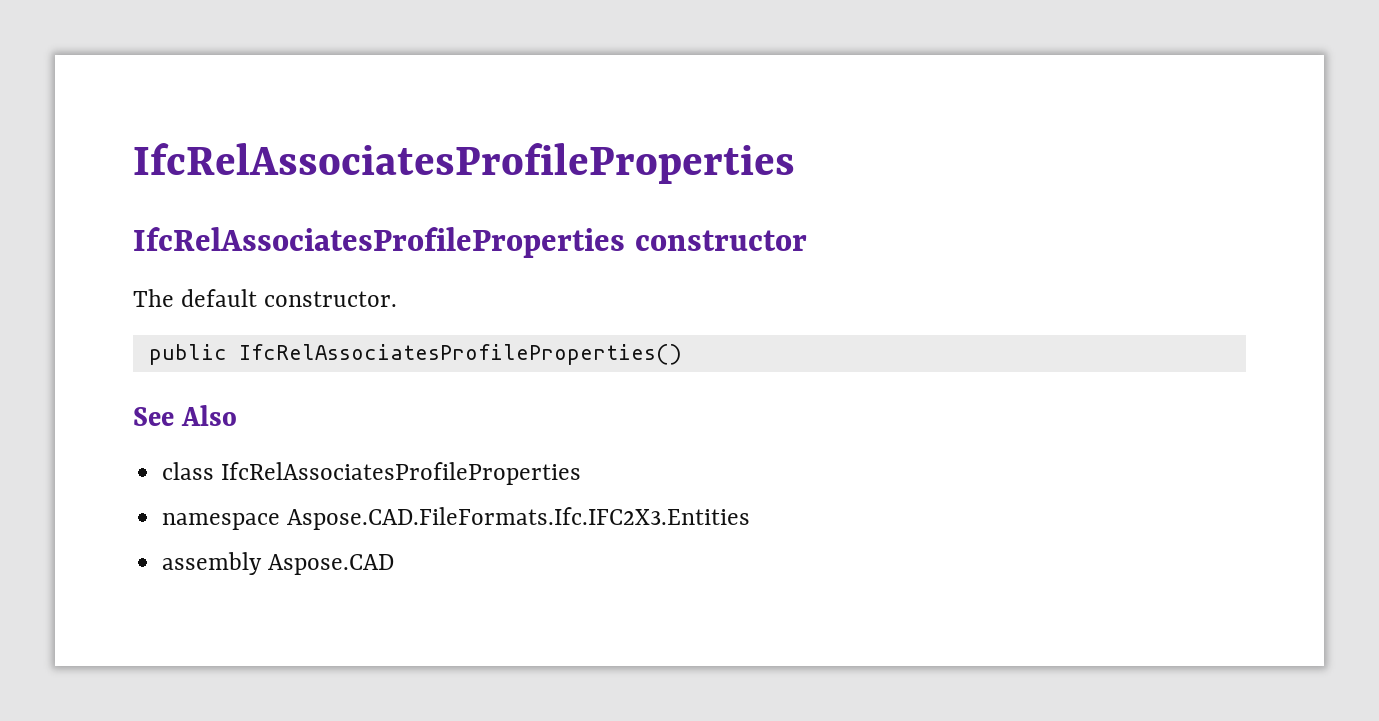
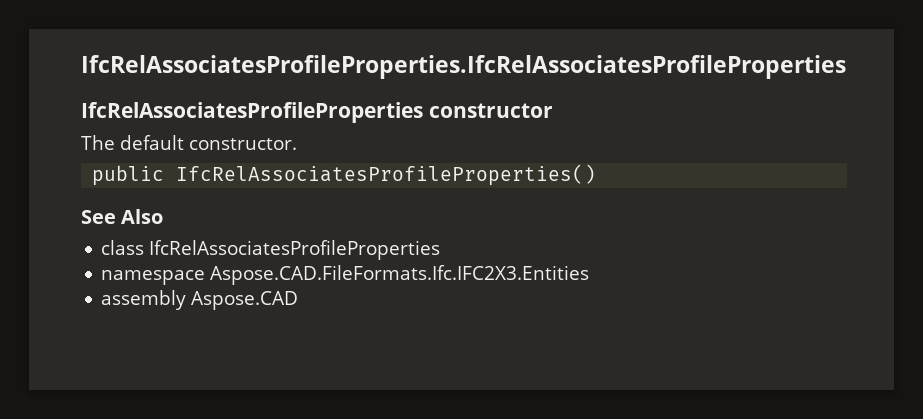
[133,143,795,184] IfcRelAssociatesProfileProperties -> [81,55,846,79] IfcRelAssociatesProfileProperties.IfcRelAssociatesProfileProperties

